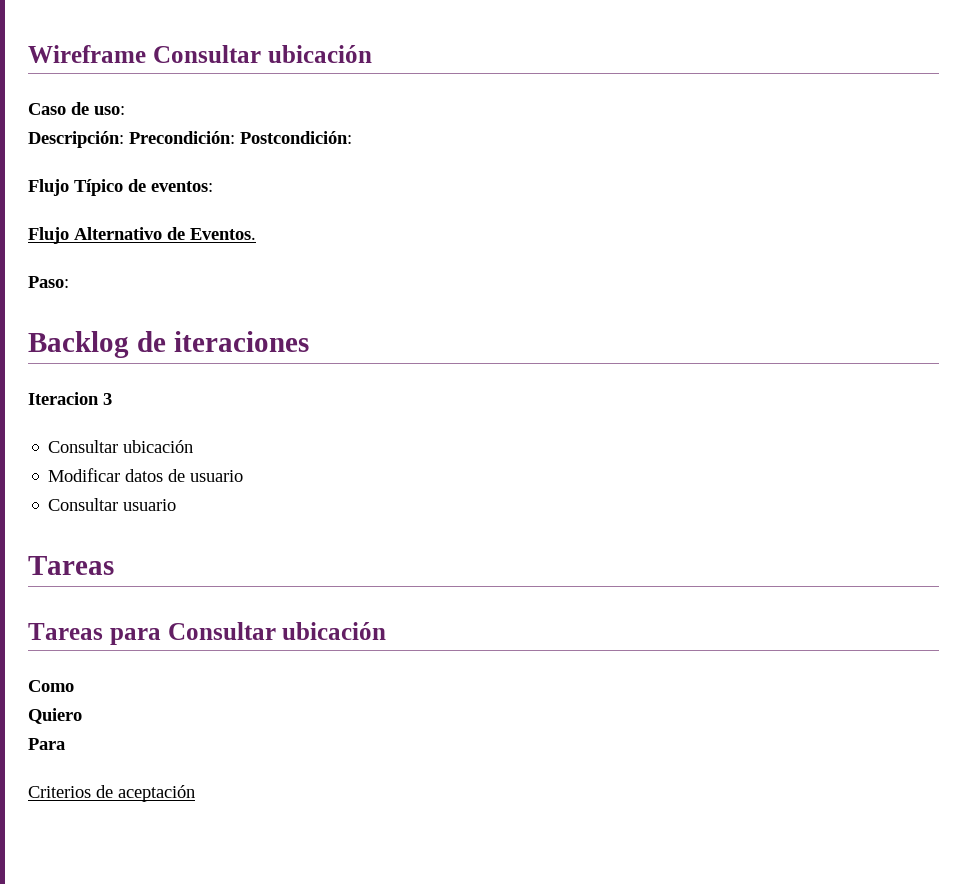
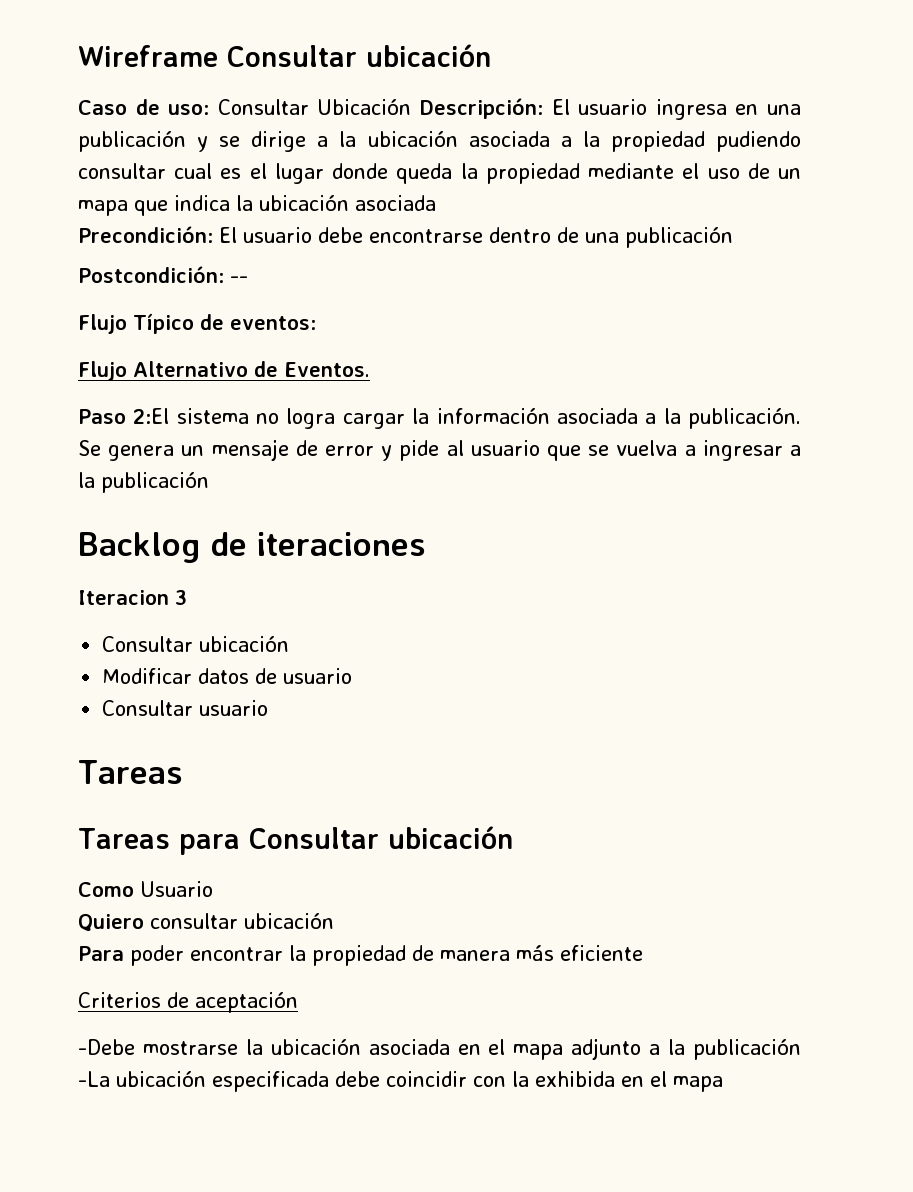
[28,131,235,148] // Descripción: Precondición: -> [217,98,802,120] [78,131,801,152] [78,163,802,184] [78,195,436,216] [78,226,733,248] Consultar Ubicación Descripción: El usuario ingresa en una publicación y se dirige a la ubicación asociada a la propiedad pudiendo consultar cual es el lugar donde queda la propiedad mediante el uso de un mapa que indica la ubicación asociada // Precondición: El usuario debe encontrarse dentro de una publicación //
(352, 137) none -> [230,276,248,283] --
[28,276,69,288] Paso: -> [78,408,802,429] [78,439,802,461] [78,472,209,493] Paso 2:El sistema no logra cargar la información asociada a la publicación. Se genera un mensaje de error y pide al usuario que se vuelva a ingresar a la publicación
(74, 686) none -> [140,881,213,897] Usuario
(82, 716) none -> [150,913,334,929] consultar ubicación
[28,785,195,802] // Criterios de aceptación -> [130,945,643,966] [78,992,298,1013] [78,1038,802,1060] [78,1071,723,1092] poder encontrar la propiedad de manera más eficiente // Criterios de aceptación // -Debe mostrarse la ubicación asociada en el mapa adjunto a la publicación -La ubicación especificada debe coincidir con la exhibida en el mapa

